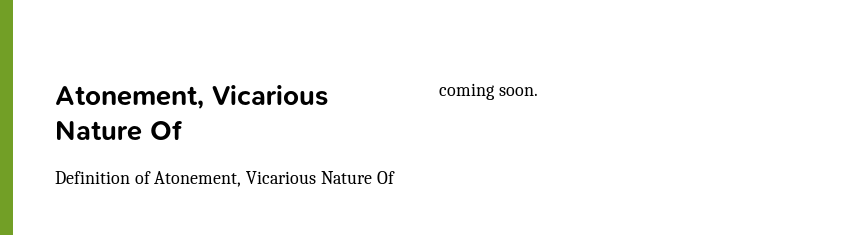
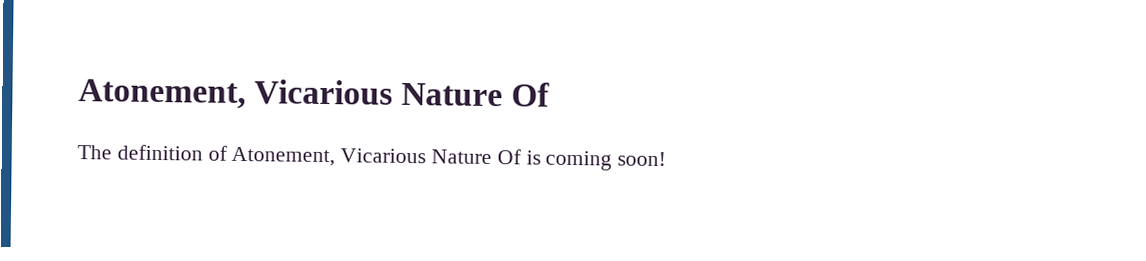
[55,171,130,184] Definition -> [77,144,203,161] The definition
[439,83,538,100] coming soon. -> [525,150,667,171] is coming soon!

